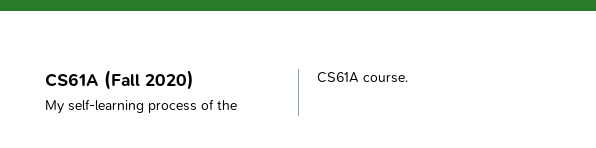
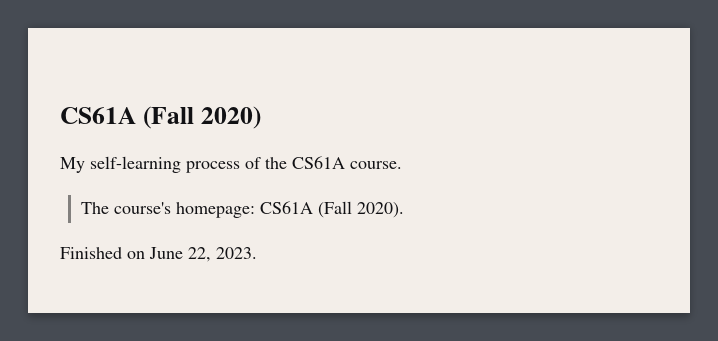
(408, 78) none -> [80,201,404,218] [60,247,257,262] // The course's homepage: CS61A (Fall 2020). // Finished on June 22, 2023.

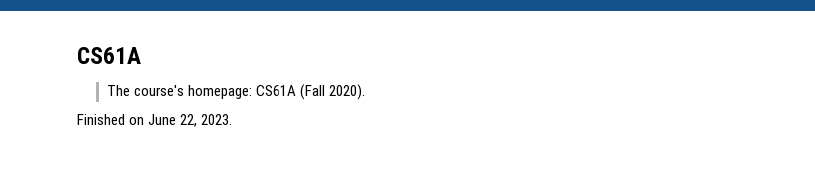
[60,106,261,129] [60,156,402,173] CS61A (Fall 2020) // My self-learning process of the CS61A course. -> [77,47,141,64] CS61A

